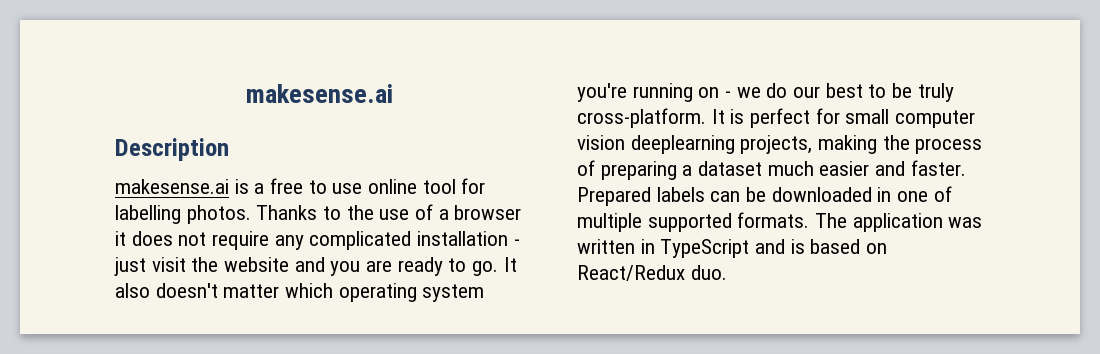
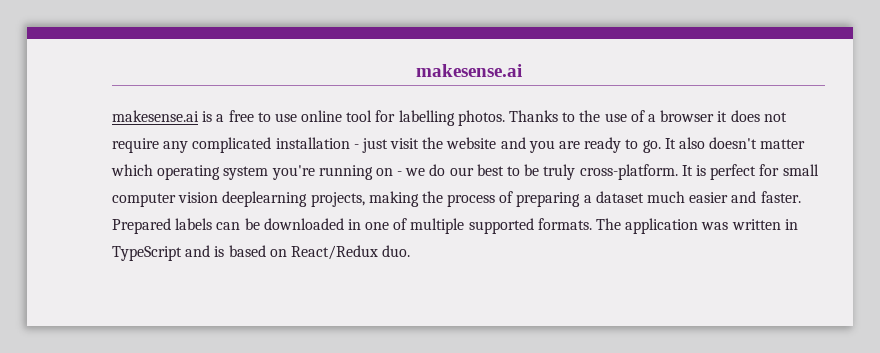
[245,84,393,103] [115,138,229,161] makesense.ai // Description -> [415,64,522,77] makesense.ai

